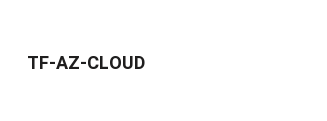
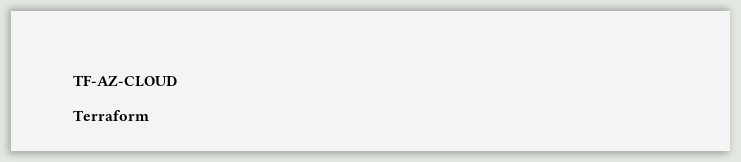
(145, 62) none -> [73,110,149,121] // Terraform

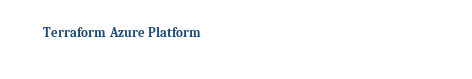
[73,75,177,87] [73,110,149,121] TF-AZ-CLOUD // Terraform -> [43,26,202,37] Terraform Azure Platform

